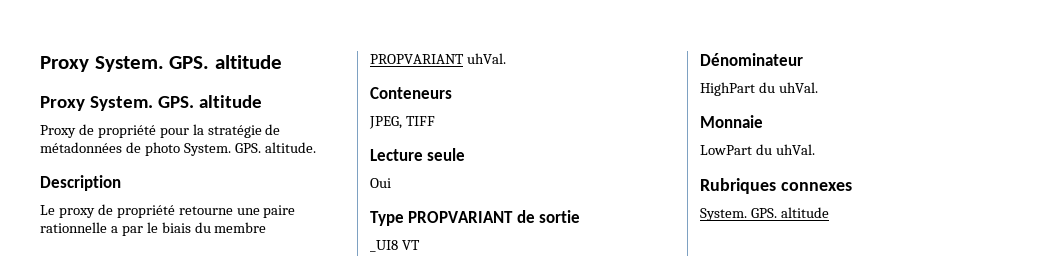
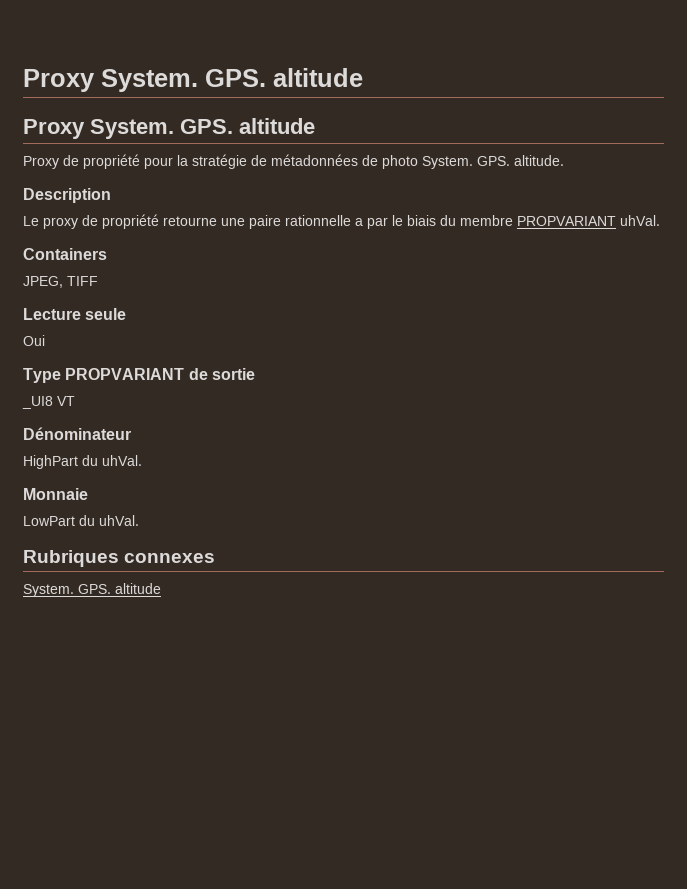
[370,87,452,99] Conteneurs -> [23,248,107,260] Containers

